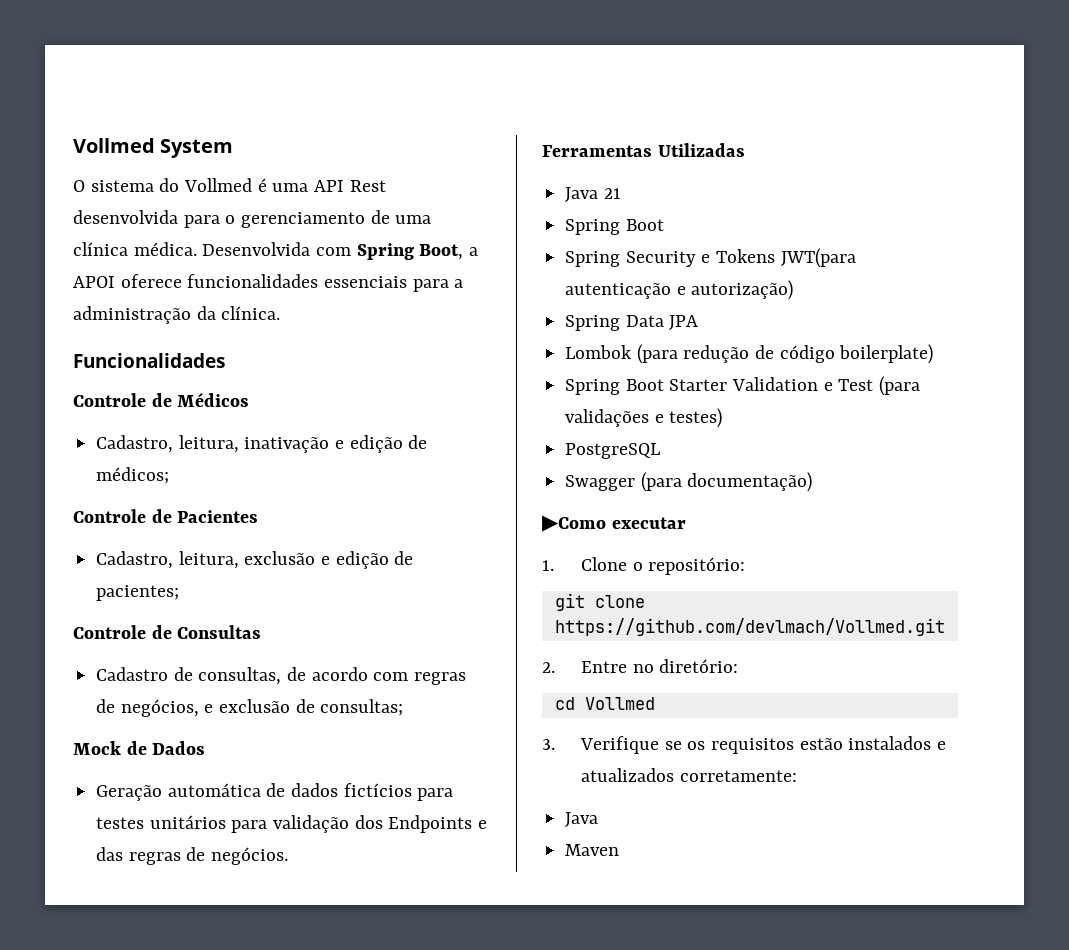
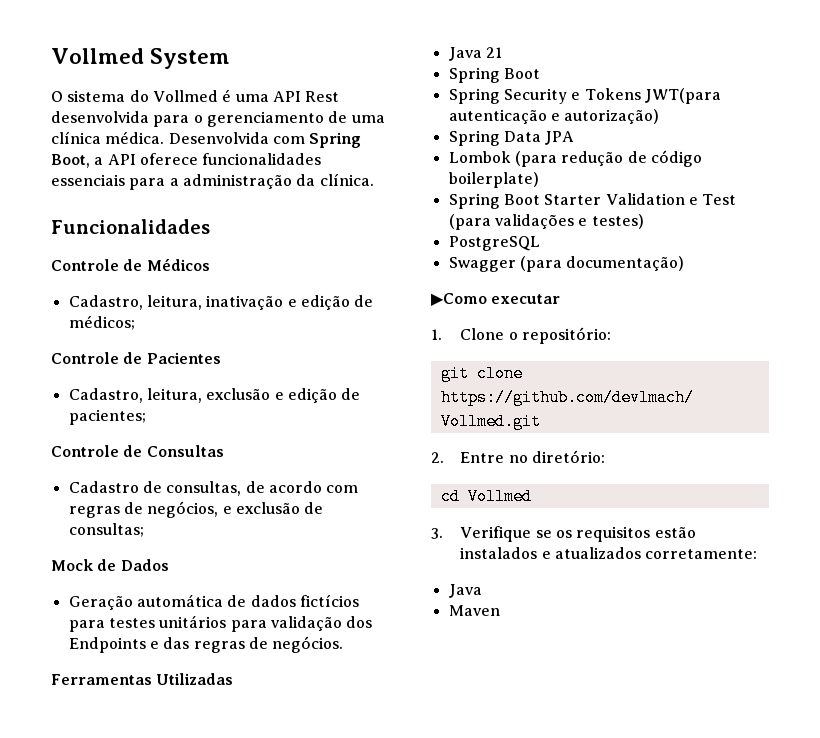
[73,276,115,288] APOI -> [107,154,136,165] API

